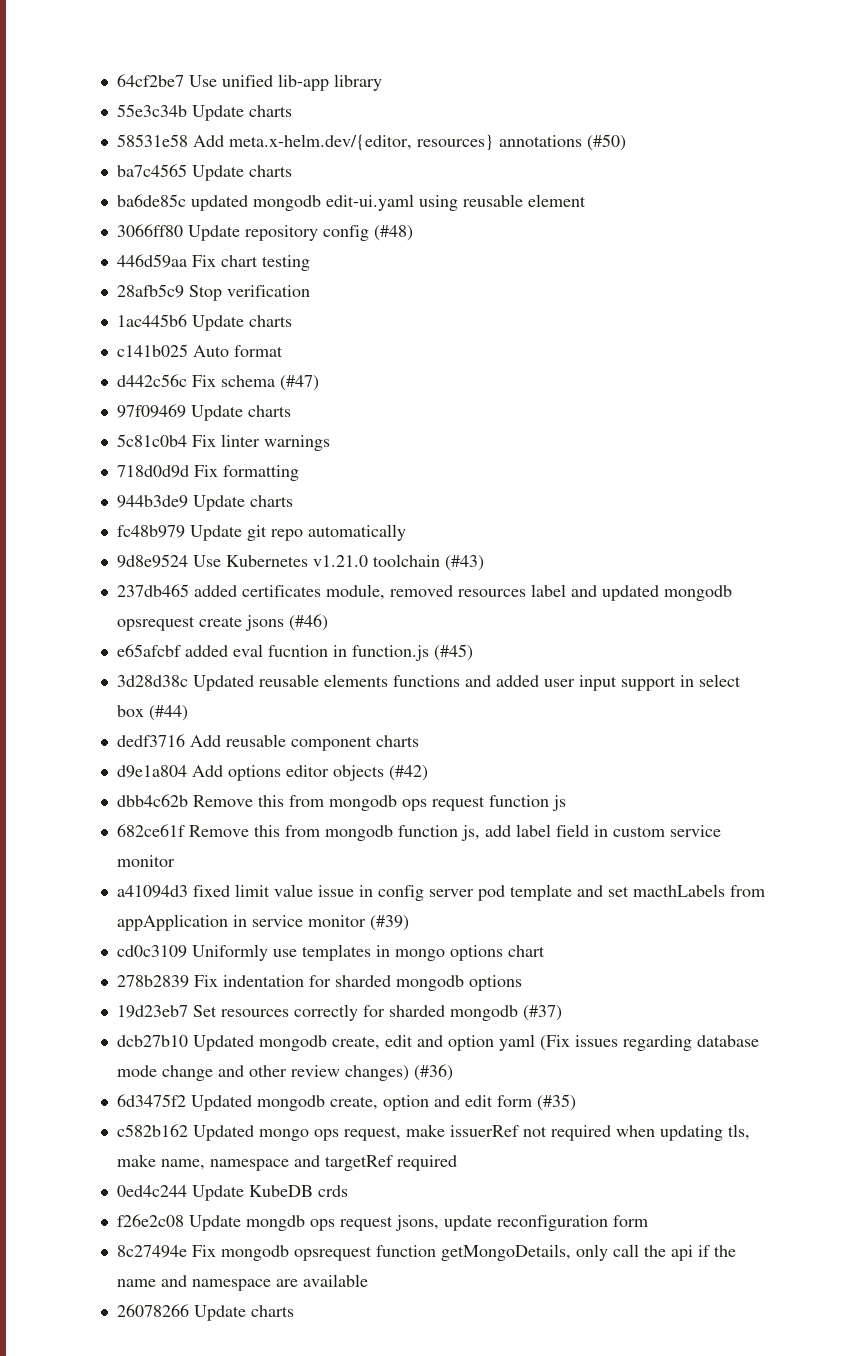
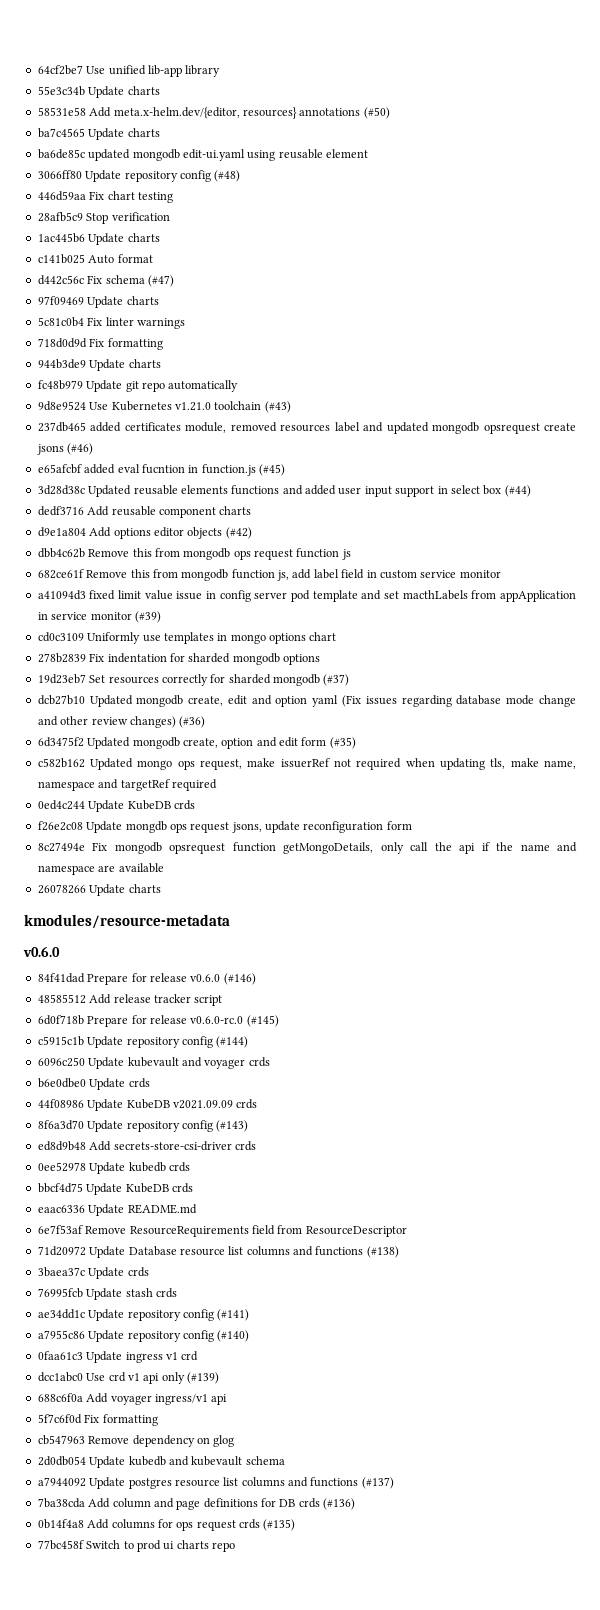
(294, 1311) none -> [24,914,230,929] [23,946,60,957] [37,973,256,985] [37,994,223,1006] [37,1015,279,1027] [37,1036,249,1048] [37,1057,270,1069] [37,1078,150,1090] [37,1099,258,1111] [37,1120,249,1132] [37,1141,256,1151] [37,1162,190,1174] [37,1183,193,1195] [37,1204,197,1216] [37,1225,407,1237] [37,1246,399,1258] [37,1267,149,1279] [37,1288,177,1300] [37,1309,250,1321] [37,1330,250,1342] [37,1351,199,1363] [37,1372,219,1384] [37,1393,228,1405] [37,1414,158,1426] [37,1435,235,1447] [37,1456,285,1468] [37,1477,394,1489] [37,1498,356,1510] [37,1519,296,1531] [37,1540,235,1552] // kmodules/resource-metadata // v0.6.0 // 84f41dad Prepare for release v0.6.0 (#146) // 48585512 Add release tracker script // 6d0f718b Prepare for release v0.6.0-rc.0 (#145) // c5915c1b Update repository config (#144) // 6096c250 Update kubevault and voyager crds // b6e0dbe0 Update crds // 44f08986 Update KubeDB v2021.09.09 crds // 8f6a3d70 Update repository config (#143) // ed8d9b48 Add secrets-store-csi-driver crds // 0ee52978 Update kubedb crds // bbcf4d75 Update KubeDB crds // eaac6336 Update README.md // 6e7f53af Remove ResourceRequirements field from ResourceDescriptor // 71d20972 Update Database resource list columns and functions (#138) // 3baea37c Update crds // 76995fcb Update stash crds // ae34dd1c Update repository config (#141) // a7955c86 Update repository config (#140) // 0faa61c3 Update ingress v1 crd // dcc1abc0 Use crd v1 api only (#139) // 688c6f0a Add voyager ingress/v1 api // 5f7c6f0d Fix formatting // cb547963 Remove dependency on glog // 2d0db054 Update kubedb and kubevault schema // a7944092 Update postgres resource list columns and functions (#137) // 7ba38cda Add column and page definitions for DB crds (#136) // 0b14f4a8 Add columns for ops request crds (#135) // 77bc458f Switch to prod ui charts repo

